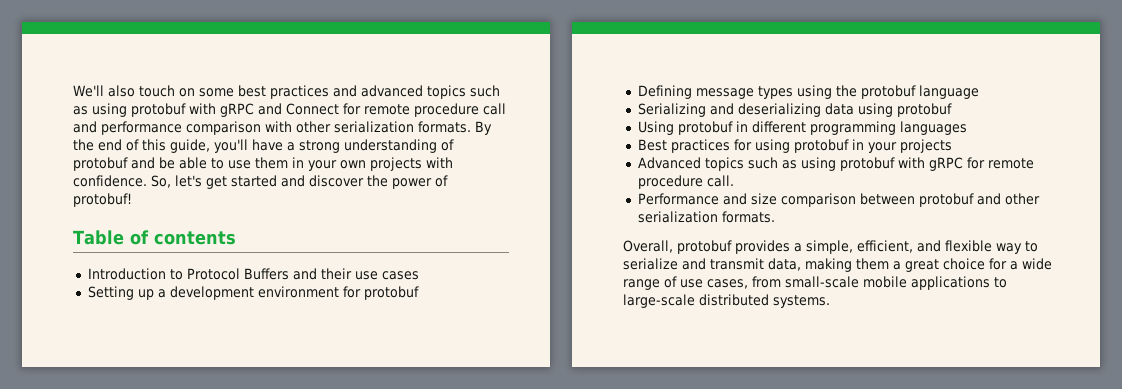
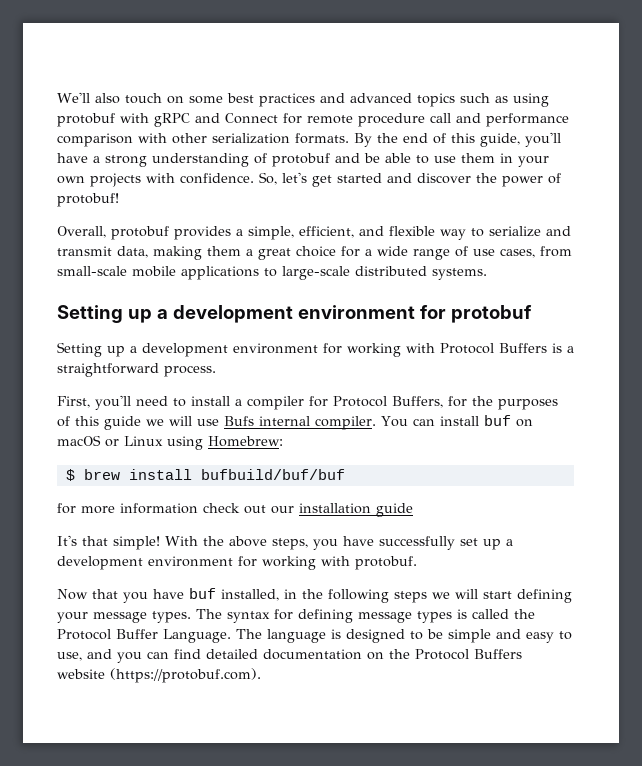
[73,230,236,245] [87,268,419,280] [87,286,419,300] [637,85,979,99] [637,103,952,117] [637,121,967,135] [637,139,952,153] [637,157,1034,171] [637,175,734,189] [637,193,1040,207] [637,211,775,223] // Table of contents // Introduction to Protocol Buffers and their use cases // Setting up a development environment for protobuf // Defining message types using the protobuf language // Serializing and deserializing data using protobuf // Using protobuf in different programming languages // Best practices for using protobuf in your projects // Advanced topics such as using protobuf with gRPC for remote procedure call. // Performance and size comparison between protobuf and other serialization formats. -> (119, 200) none
(830, 301) none -> [57,305,532,323] [57,342,574,357] [57,363,216,377] [57,395,558,410] [57,415,533,430] [57,435,283,450] [65,469,345,481] [57,503,413,517] [57,535,513,550] [57,556,417,570] [57,588,572,603] [57,609,535,623] [57,629,572,643] [57,649,522,663] [57,668,261,683] // Setting up a development environment for protobuf // Setting up a development environment for working with Protocol Buffers is a straightforward process. // First, you'll need to install a compiler for Protocol Buffers, for the purposes of this guide we will use Bufs internal compiler. You can install buf on macOS or Linux using Homebrew: // $ brew install bufbuild/buf/buf // for more information check out our installation guide // It's that simple! With the above steps, you have successfully set up a development environment for working with protobuf. // Now that you have buf installed, in the following steps we will start defining your message types. The syntax for defining message types is called the Protocol Buffer Language. The language is designed to be simple and easy to use, and you can find detailed documentation on the Protocol Buffers website (https://protobuf.com).

